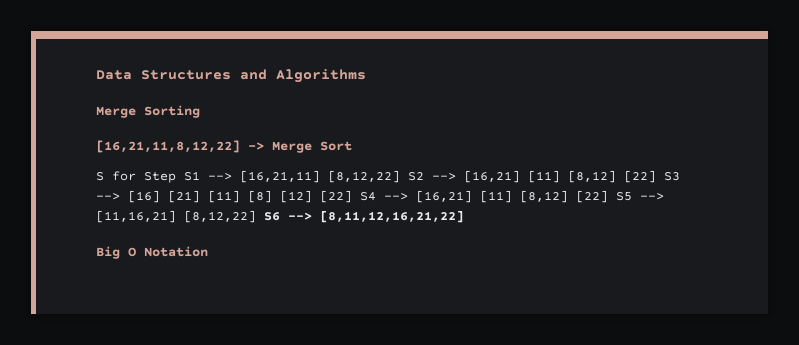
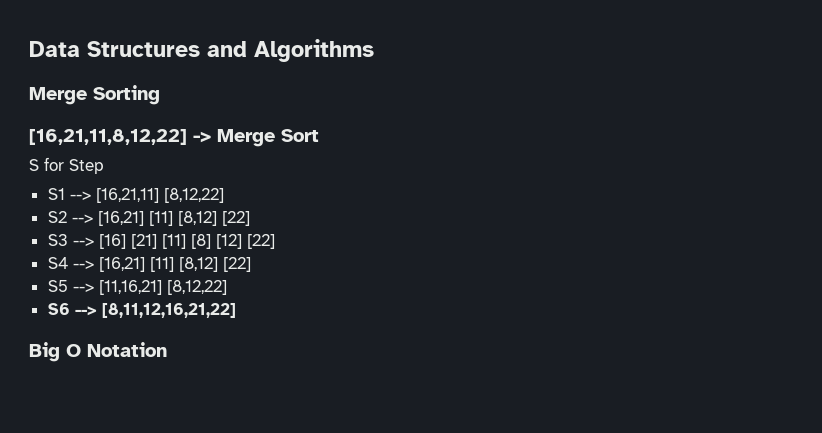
(176, 177) none -> (104, 166) //
(400, 176) none -> (224, 195) //
(656, 176) none -> (250, 218) //
(352, 196) none -> (275, 241) //
(608, 196) none -> (251, 264) //
(256, 216) none -> (227, 287) //

